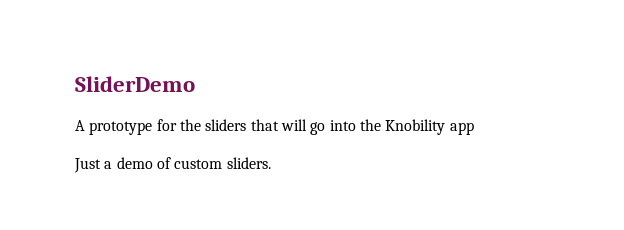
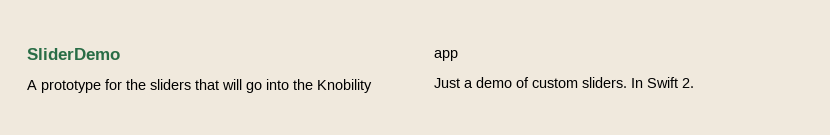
(271, 163) none -> [631,77,694,88] In Swift 2.

